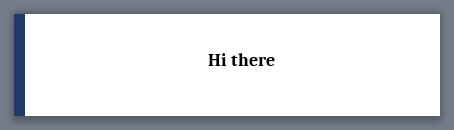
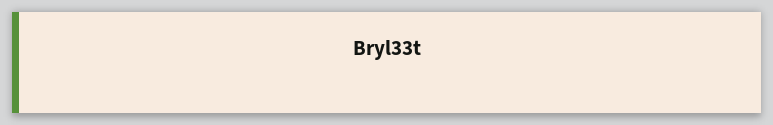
[207,53,276,66] Hi there -> [352,40,421,60] Bryl33t

